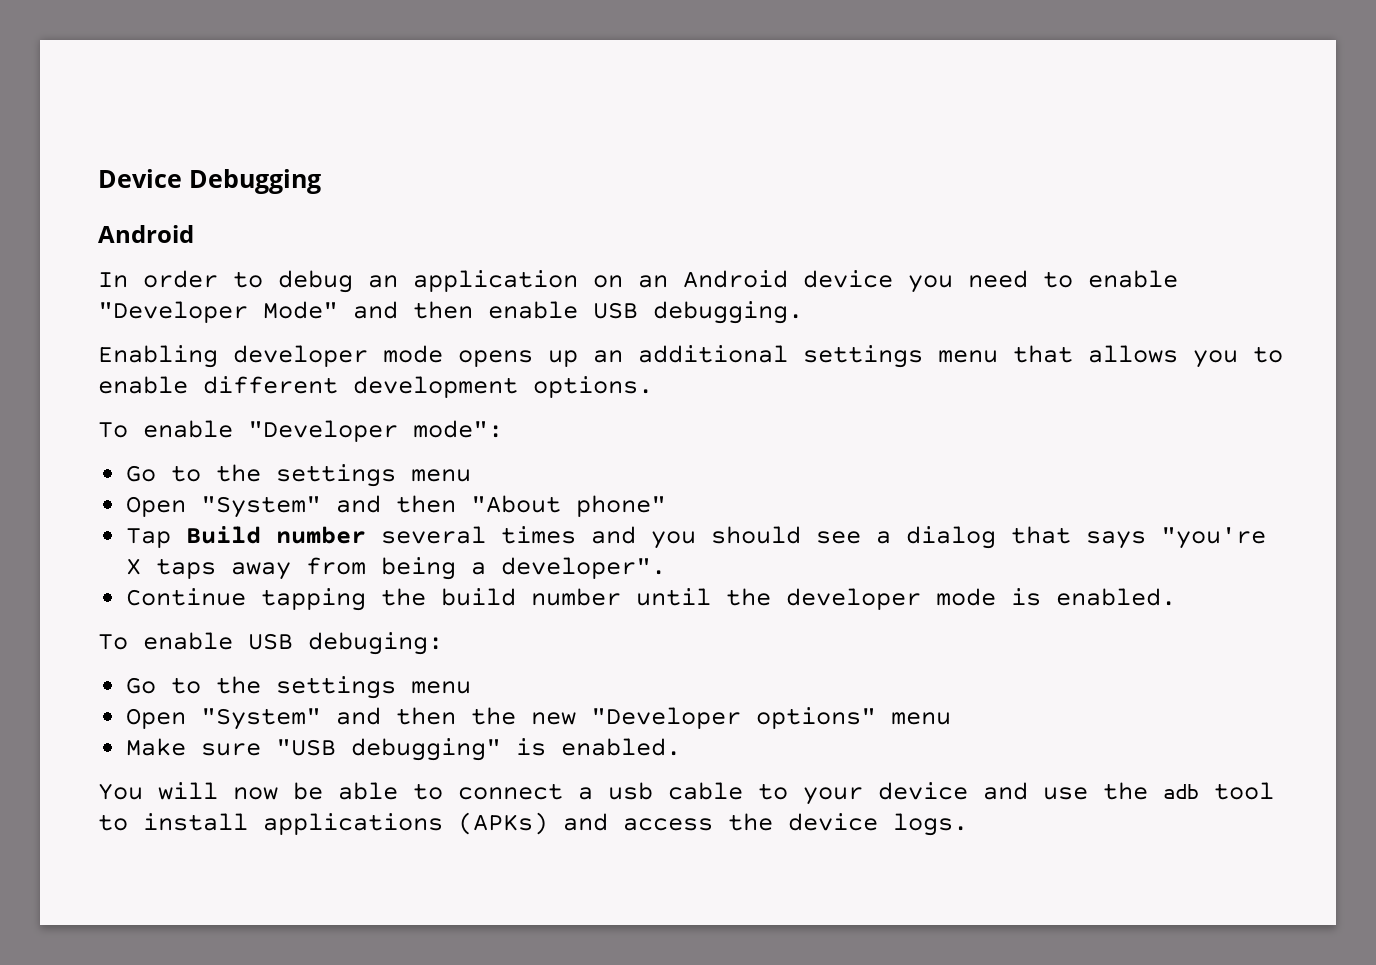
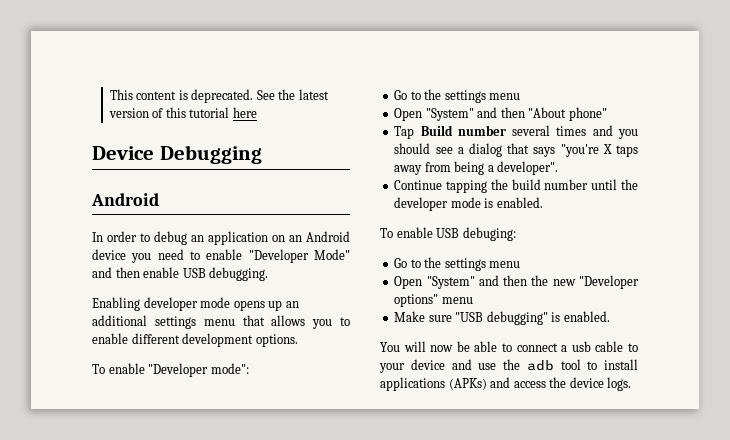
(98, 178) none -> [109,89,329,103] [108,107,257,118] This content is deprecated. See the latest version of this tutorial here //

